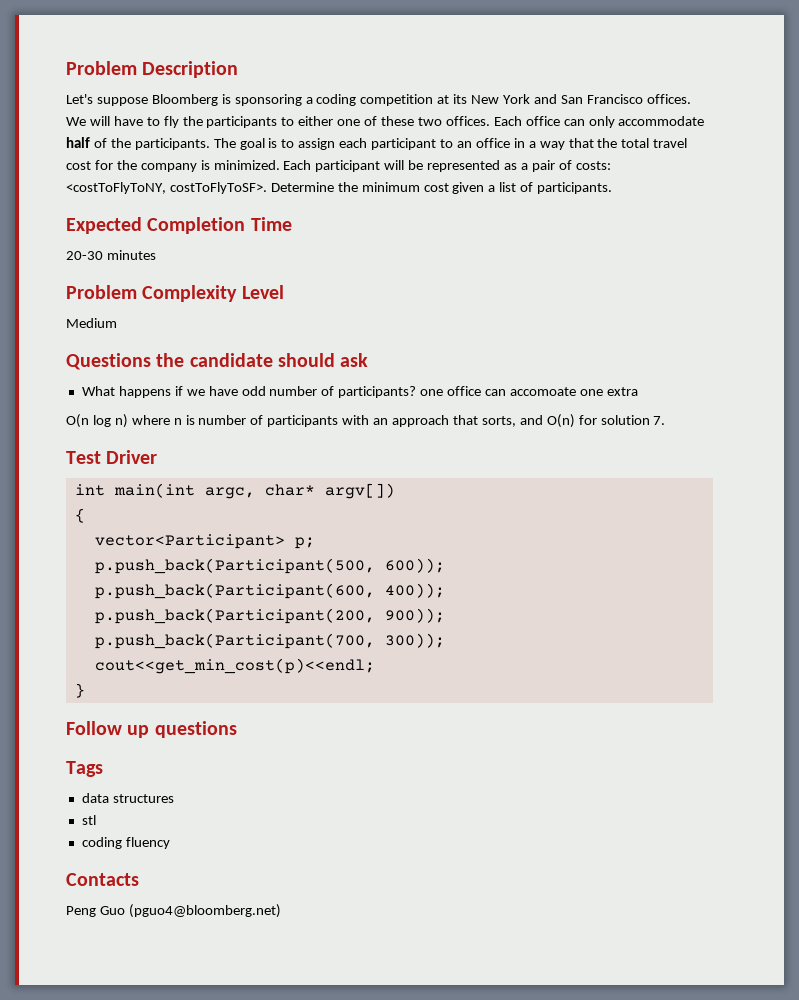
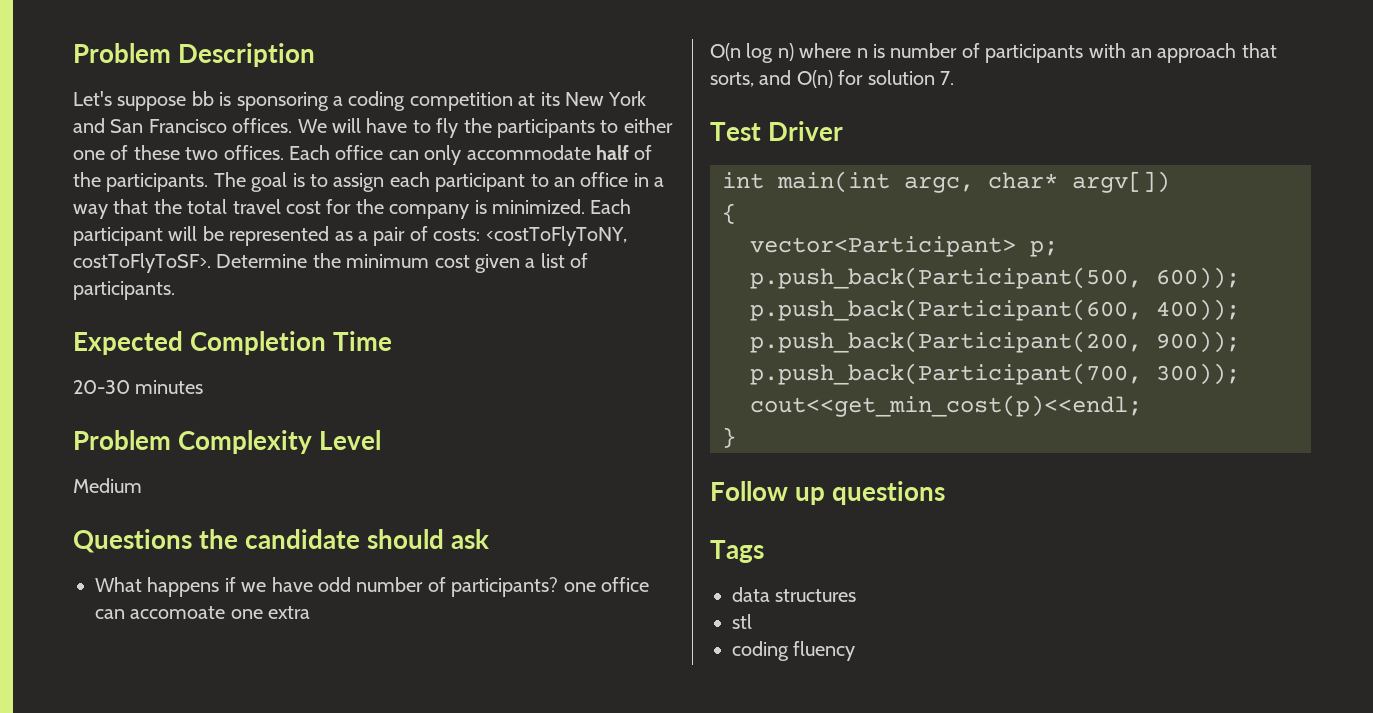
[151,94,218,106] Bloomberg -> [191,91,214,106] bb
[66,873,139,886] [66,904,281,918] // Contacts // Peng Guo (pguo4@bloomberg.net) -> (856, 651) none

